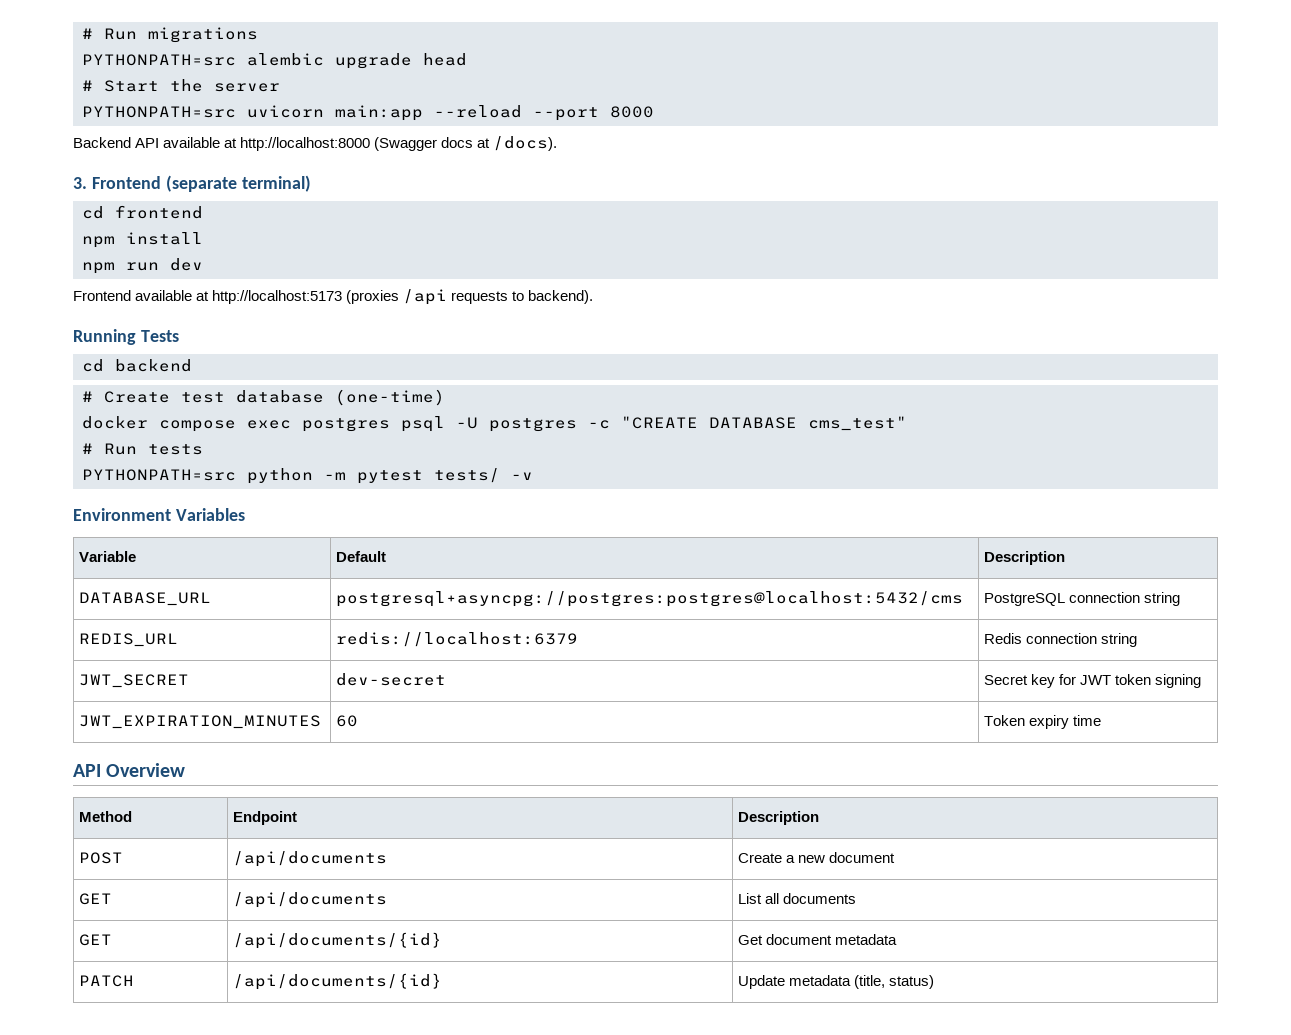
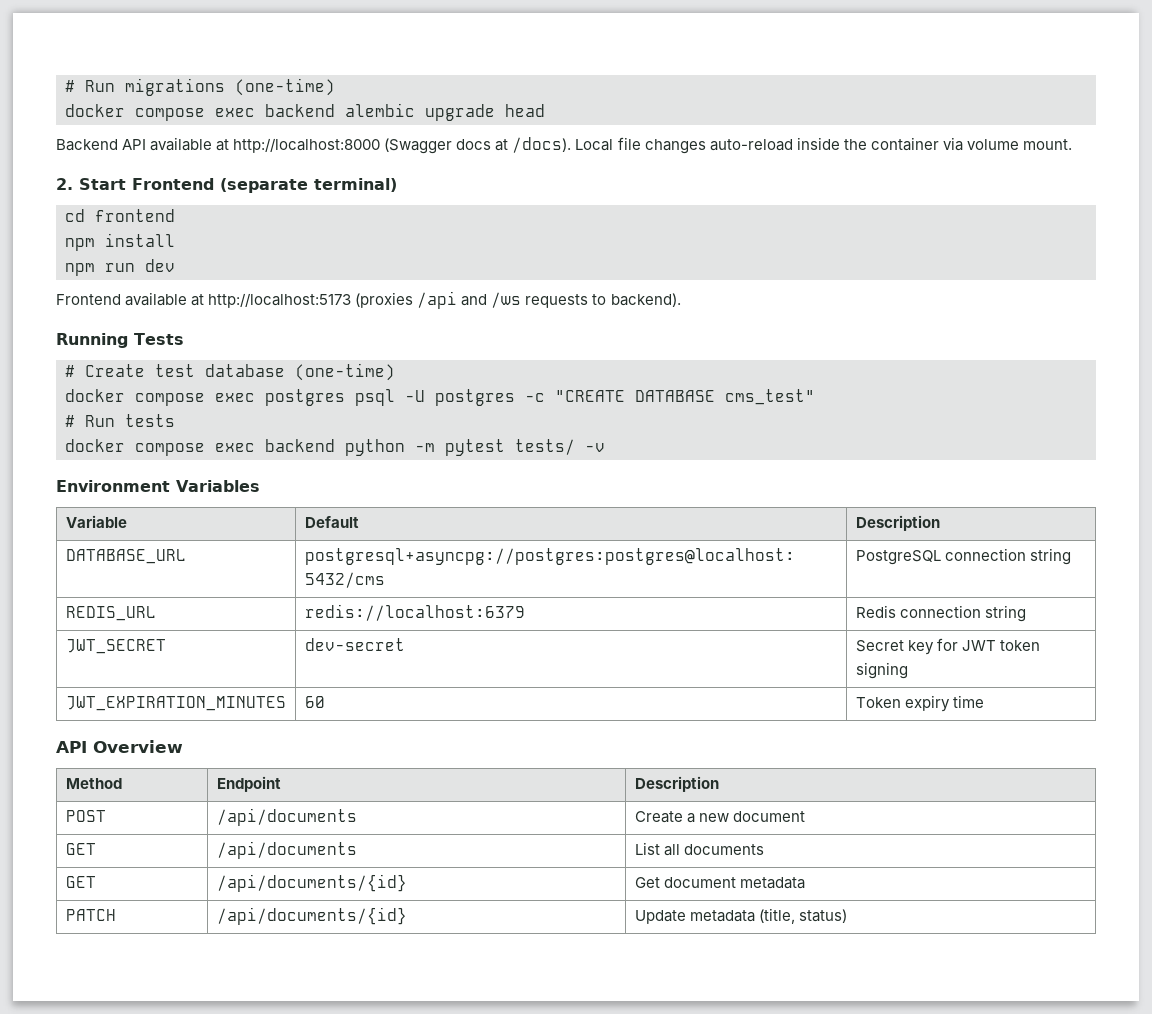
[82,53,467,69] [82,79,280,92] [82,105,654,121] // PYTHONPATH=src alembic upgrade head // # Start the server // PYTHONPATH=src uvicorn main:app --reload --port 8000 -> [235,78,335,96] [65,103,545,121] (one-time) // docker compose exec backend alembic upgrade head
[73,177,87,189] // 3. -> [575,137,1072,154] [56,178,126,190] Local file changes auto-reload inside the container via volume mount. // 2. Start
(448, 297) none -> [461,292,522,308] and /ws
[82,359,192,372] // cd backend -> (184, 339) none
[82,469,236,481] PYTHONPATH=src -> [65,439,335,456] docker compose exec backend

